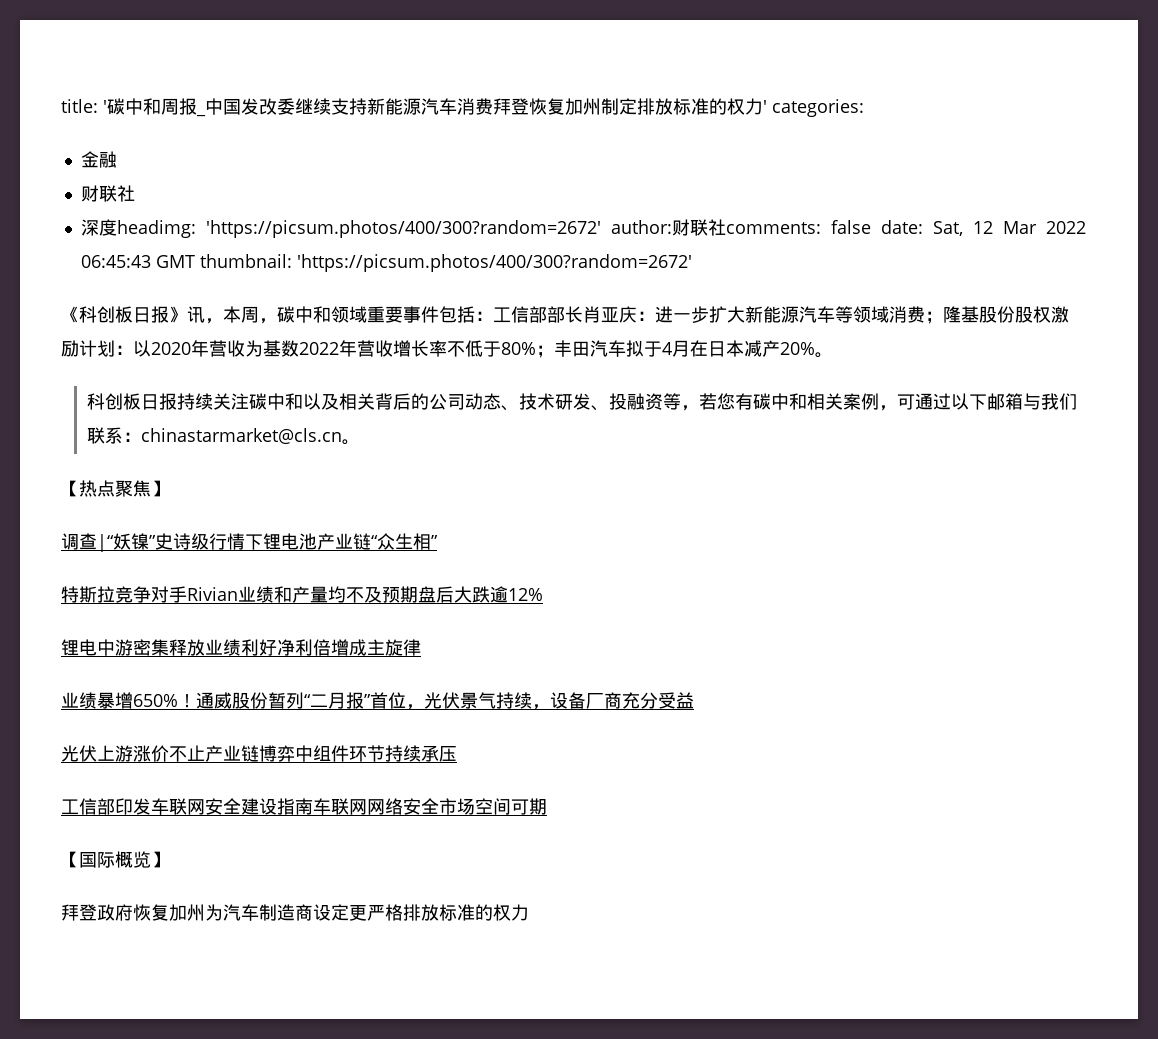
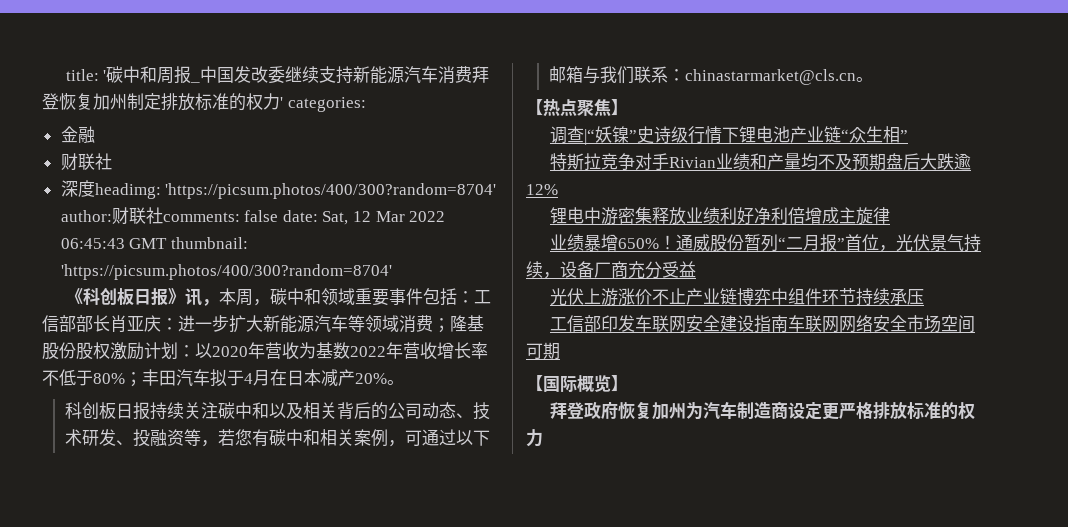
[205,220,601,238] 'https://picsum.photos/400/300?random=2672' -> [165,183,497,199] 'https://picsum.photos/400/300?random=8704'
[296,254,692,272] 'https://picsum.photos/400/300?random=2672' -> [60,264,392,280] 'https://picsum.photos/400/300?random=8704'

